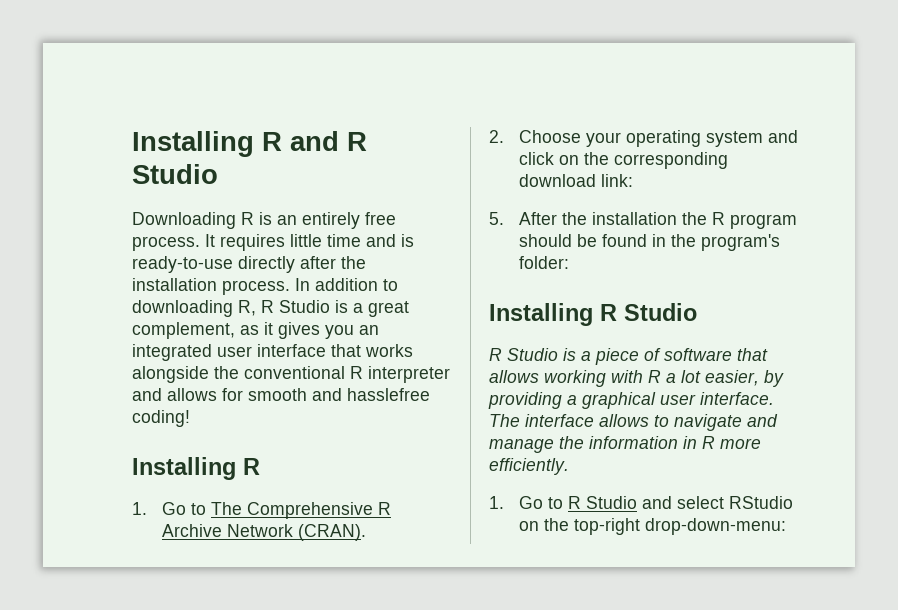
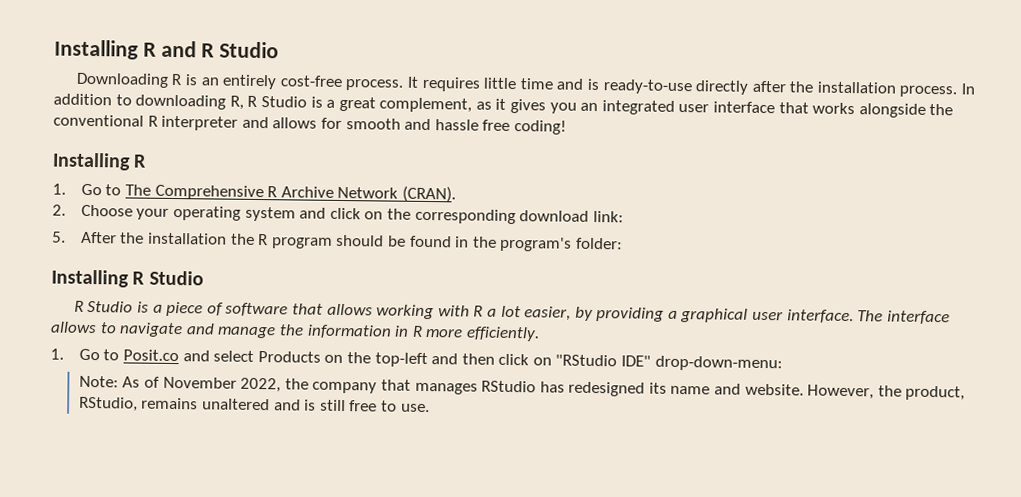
[365,212,396,225] free -> [279,75,343,87] cost-free
[347,388,430,401] hasslefree -> [434,119,511,131] hassle free
[568,496,638,509] R Studio -> [122,349,179,362] Posit.co
[729,496,794,509] [519,518,787,535] RStudio on the top-right drop-down-menu: -> [257,351,783,372] [78,375,966,401] [78,396,430,413] Products on the top-left and then click on "RStudio IDE" drop-down-menu: // Note: As of November 2022, the company that manages RStudio has redesigned its name and website. However, the product, RStudio, remains unaltered and is still free to use.

